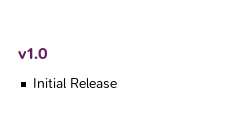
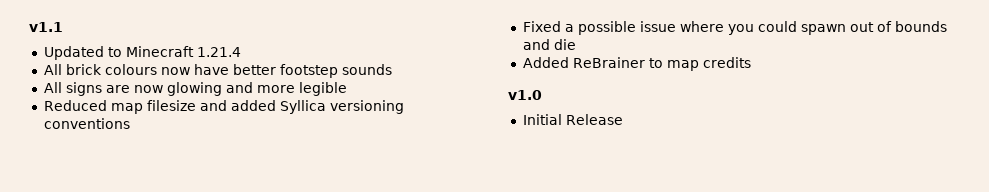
(18, 53) none -> [29,22,63,32] [43,46,241,60] [43,64,392,78] [43,82,347,96] [43,100,404,114] [43,118,130,129] [522,21,947,35] [522,39,576,50] [522,57,751,71] v1.1 // Updated to Minecraft 1.21.4 // All brick colours now have better footstep sounds // All signs are now glowing and more legible // Reduced map filesize and added Syllica versioning conventions // Fixed a possible issue where you could spawn out of bounds and die // Added ReBrainer to map credits //

